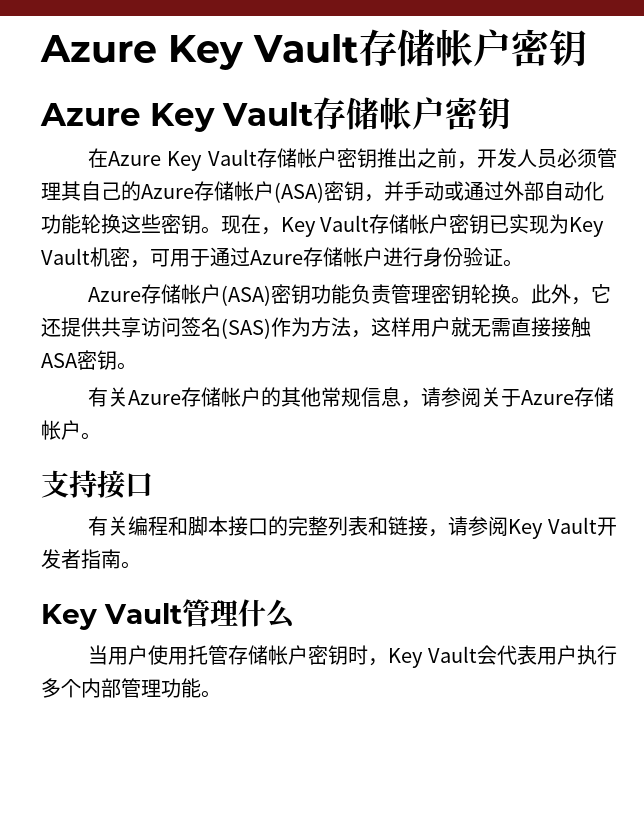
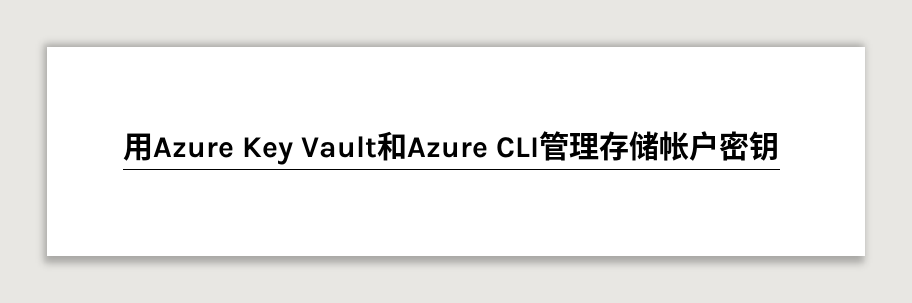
[40,29,587,70] [40,97,511,132] [87,148,618,171] [41,181,604,203] [41,214,605,237] [41,247,523,268] [87,284,611,306] [41,317,591,339] [41,350,137,370] [87,387,614,408] [41,420,101,440] [41,470,153,499] [87,516,617,539] [41,549,141,569] [41,599,295,630] [87,645,617,668] [41,678,221,698] Azure Key Vault存储帐户密钥 // Azure Key Vault存储帐户密钥 // 在Azure Key Vault存储帐户密钥推出之前，开发人员必须管理其自己的Azure存储帐户(ASA)密钥，并手动或通过外部自动化功能轮换这些密钥。现在，Key Vault存储帐户密钥已实现为Key Vault机密，可用于通过Azure存储帐户进行身份验证。 // Azure存储帐户(ASA)密钥功能负责管理密钥轮换。此外，它还提供共享访问签名(SAS)作为方法，这样用户就无需直接接触ASA密钥。 // 有关Azure存储帐户的其他常规信息，请参阅关于Azure存储帐户。 // 支持接口 // 有关编程和脚本接口的完整列表和链接，请参阅Key Vault开发者指南。 // Key Vault管理什么 // 当用户使用托管存储帐户密钥时，Key Vault会代表用户执行多个内部管理功能。 -> [123,131,780,165] 用Azure Key Vault和Azure CLI管理存储帐户密钥

